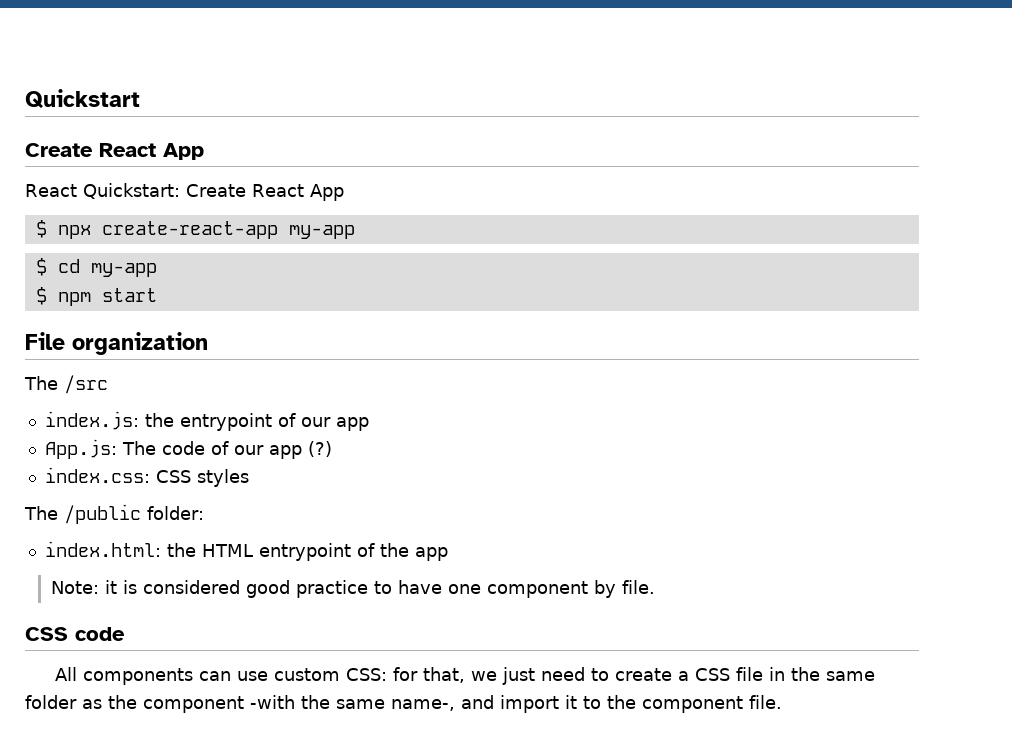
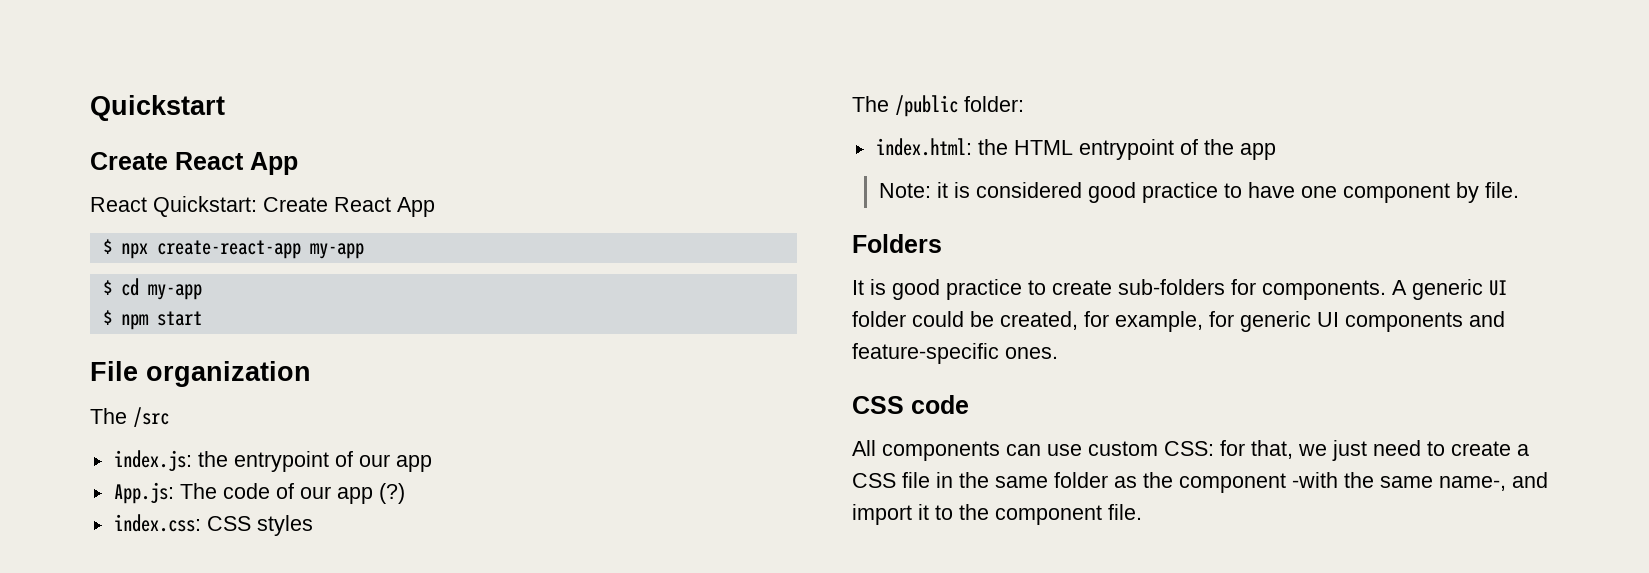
(655, 587) none -> [852,234,942,253] [852,279,1507,300] [852,311,1505,332] [852,343,1058,364] // Folders // It is good practice to create sub-folders for components. A generic UI folder could be created, for example, for generic UI components and feature-specific ones.

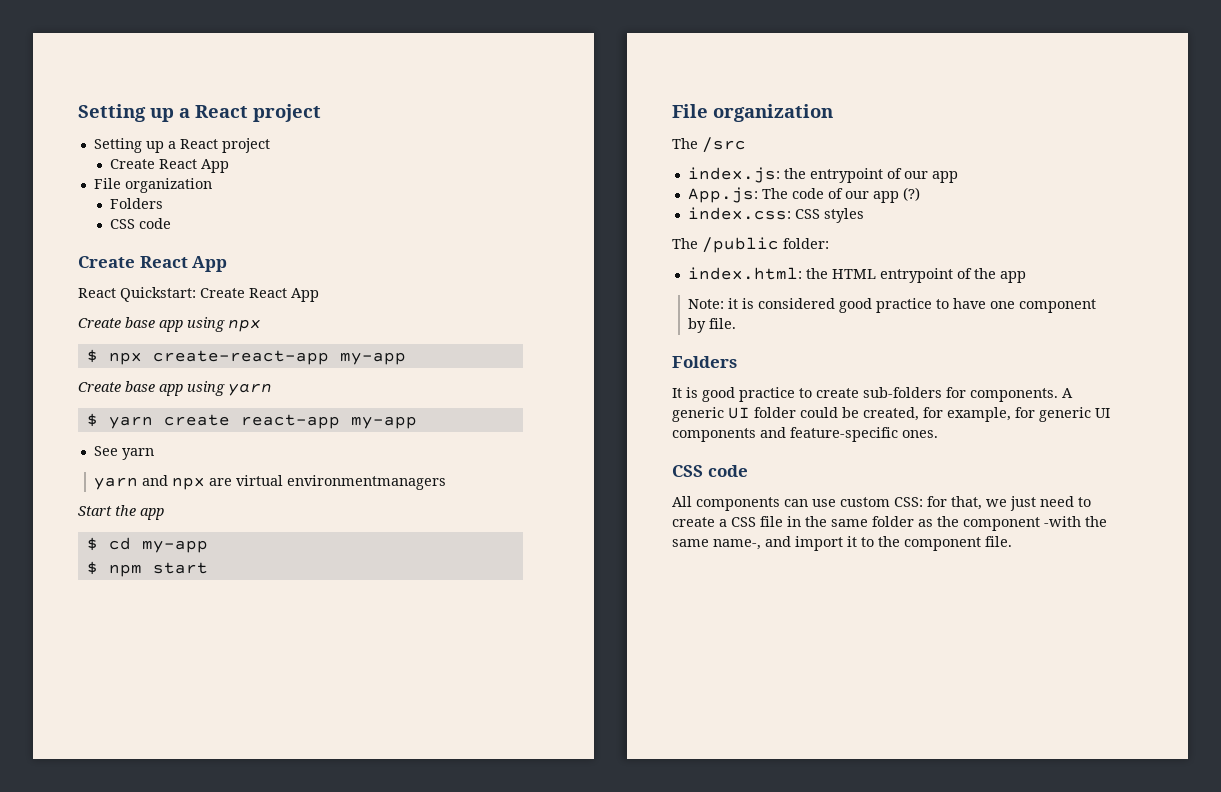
[90,95,225,121] Quickstart -> [78,104,321,122] [93,138,270,153] [110,159,230,173] [93,178,212,193] [110,198,164,209] [110,218,172,229] Setting up a React project // Setting up a React project // Create React App // File organization // Folders // CSS code
(435, 207) none -> [78,317,261,332] // Create base app using npx
(364, 251) none -> [78,381,272,396] [86,413,417,429] [93,446,154,460] [94,475,447,490] [78,505,164,520] // Create base app using yarn // $ yarn create react-app my-app // See yarn // yarn and npx are virtual environmentmanagers // Start the app

